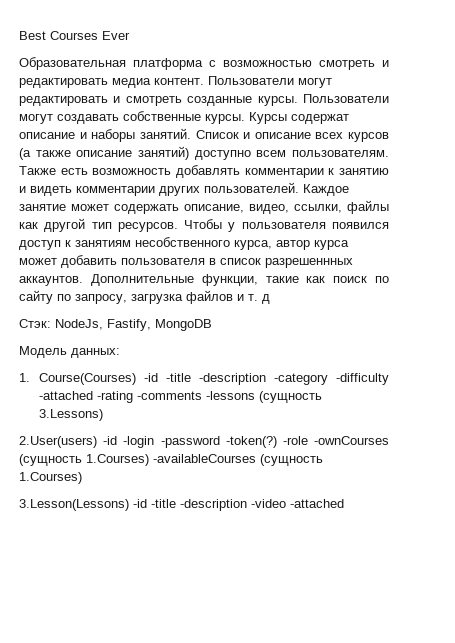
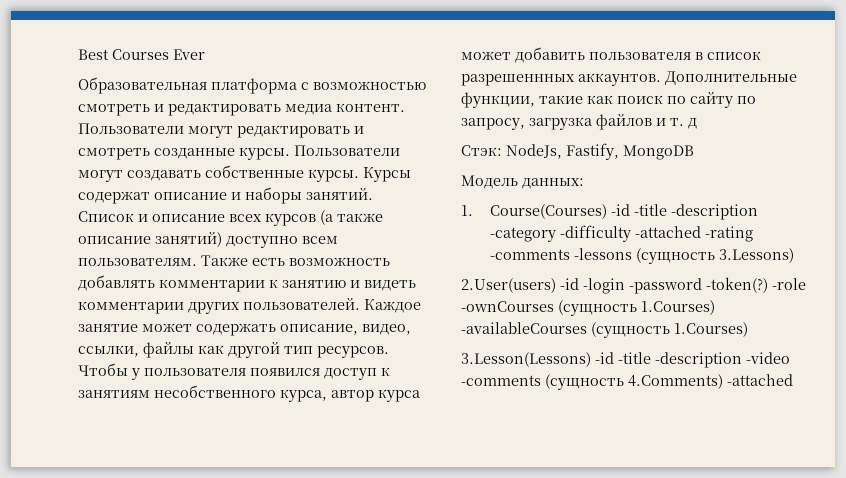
(286, 503) none -> [461,374,723,390] -comments (сущность 4.Comments)

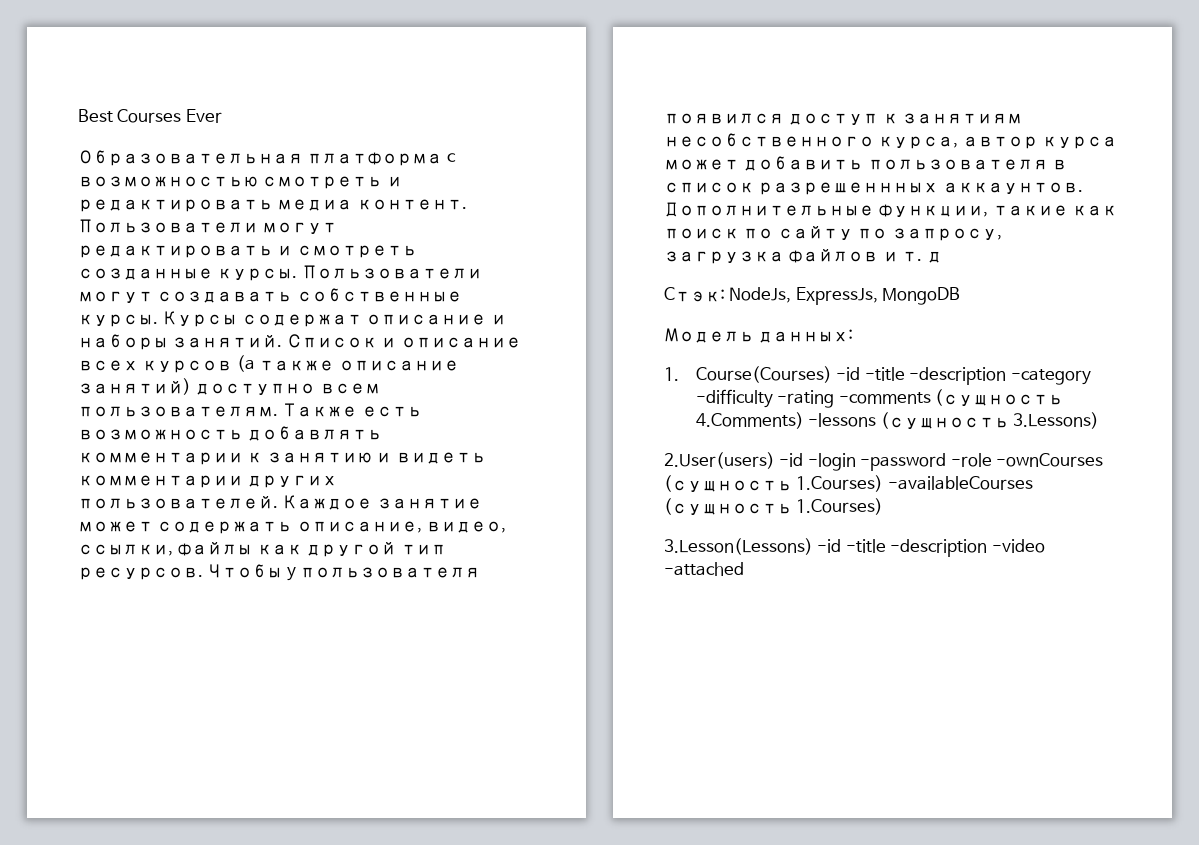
[566,143,619,160] Fastify, -> [795,287,878,305] ExpressJs,
[634,226,701,238] -attached -> (773, 398) none
(570, 254) none -> [935,389,1064,407] [695,412,804,429] (сущность 4.Comments)
[706,277,768,293] -token(?) -> (947, 462) none
[461,374,723,390] -comments (сущность 4.Comments) -> (1045, 546) none

